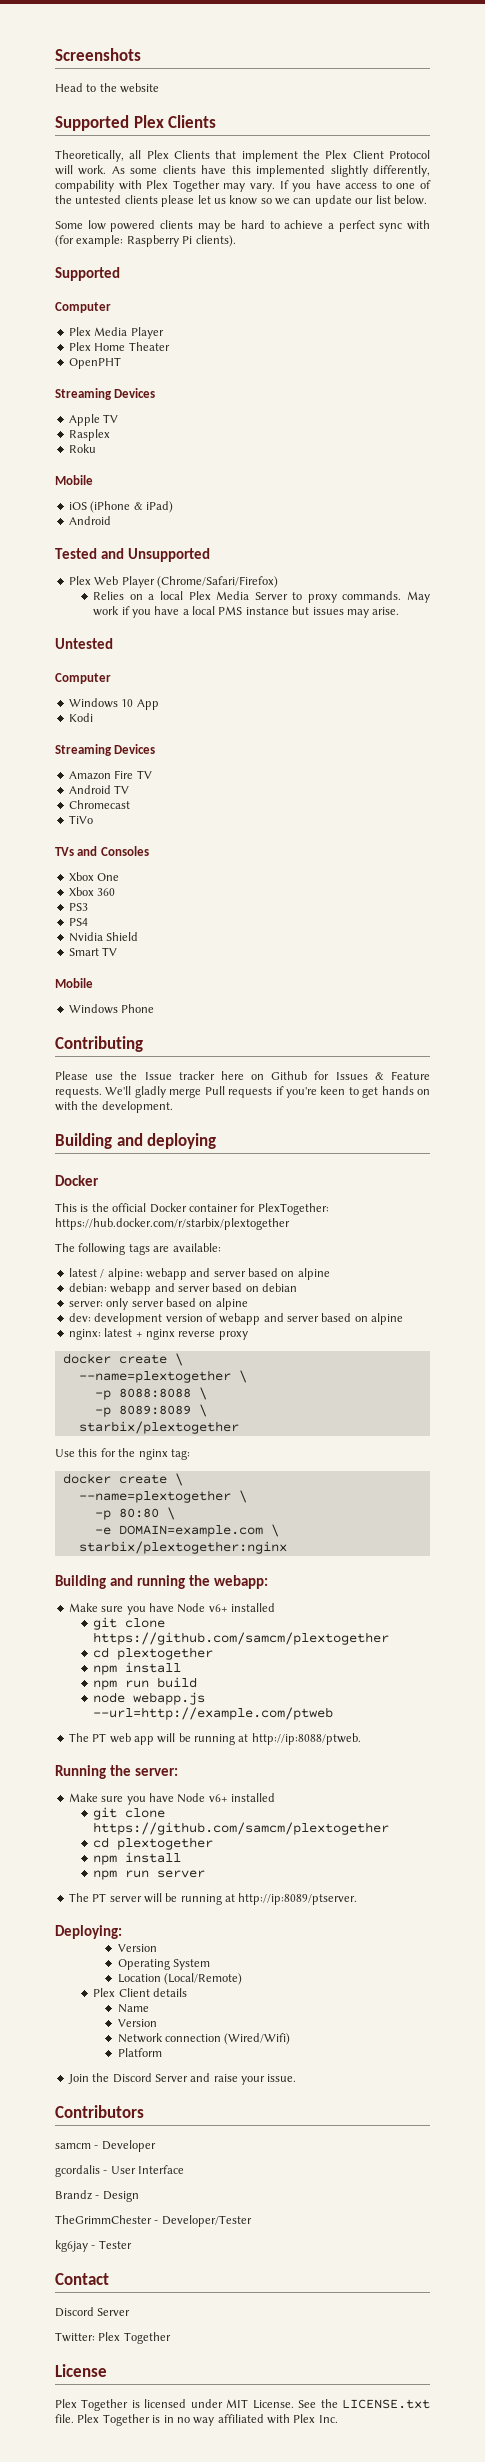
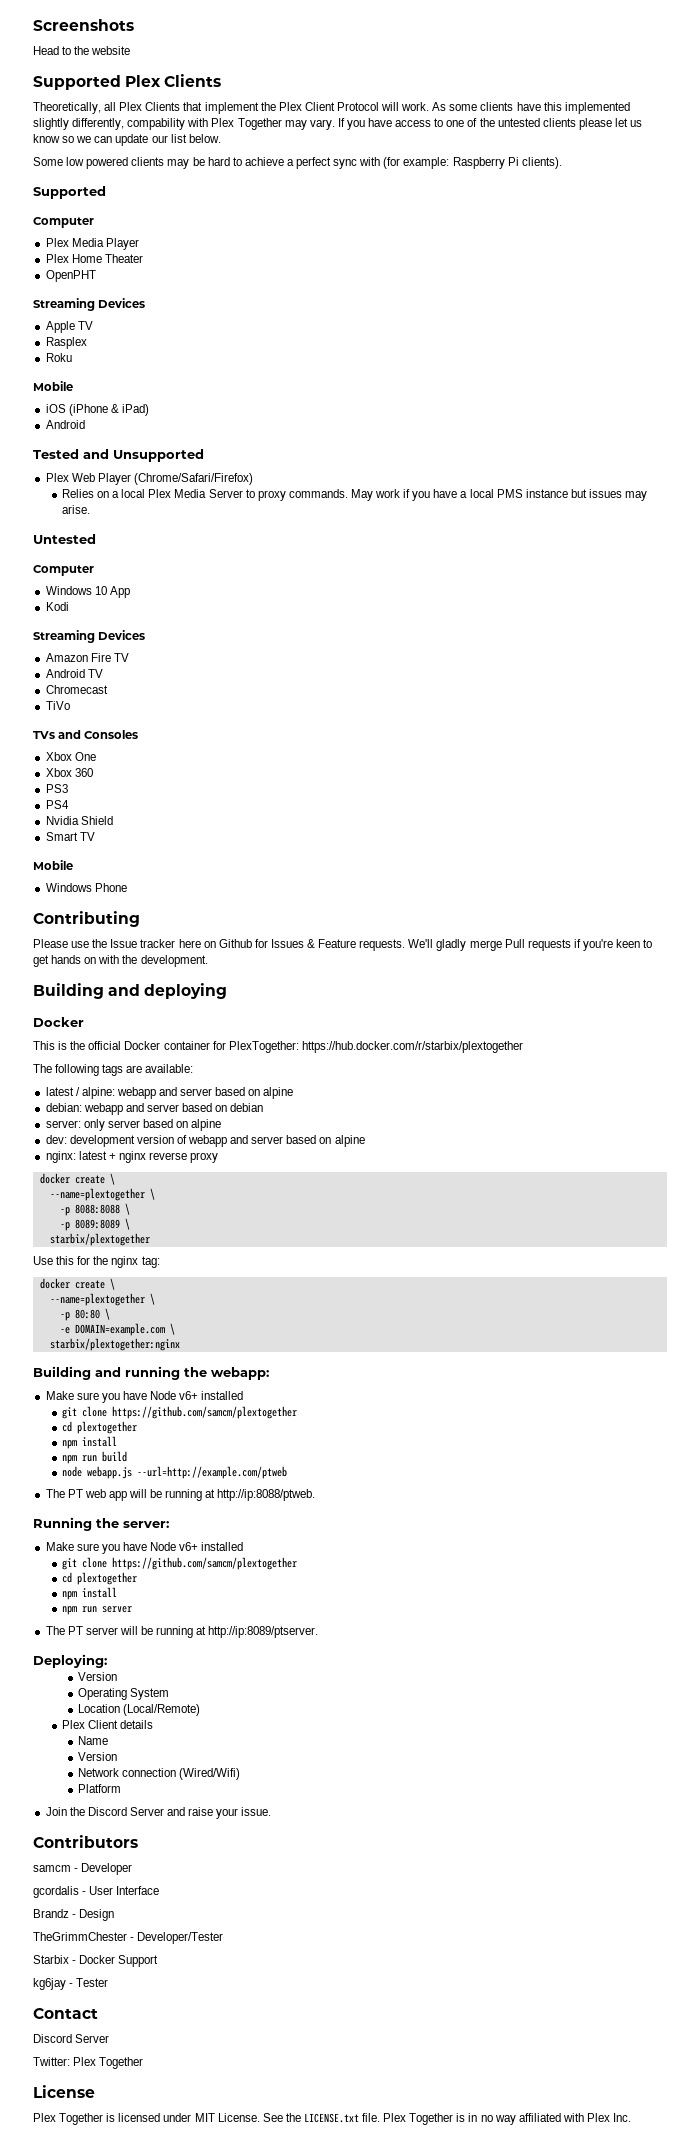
(252, 2221) none -> [33,1955,159,1967] // Starbix - Docker Support

